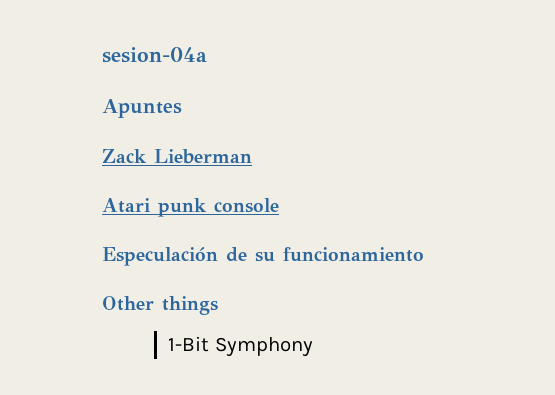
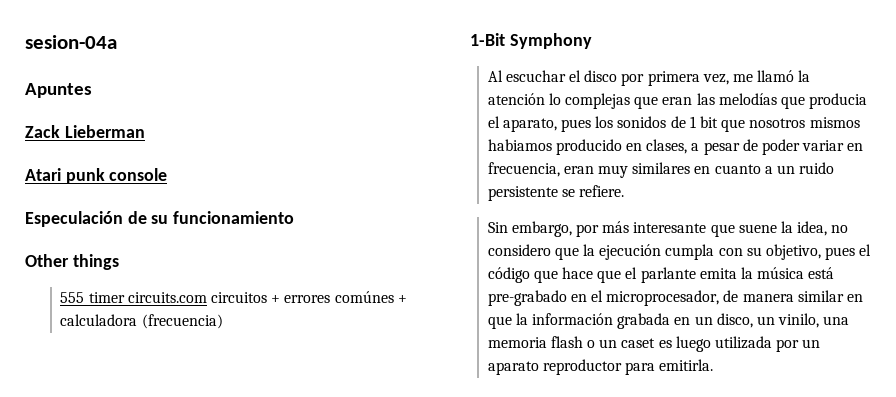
[168,336,313,357] 1-Bit Symphony -> [60,291,407,303] [60,314,223,329] [470,33,592,49] [487,70,811,86] [487,93,868,109] [487,116,860,132] [487,139,864,155] [487,162,835,178] [487,185,625,201] [487,221,849,237] [487,244,872,260] [487,267,835,283] [487,290,863,306] [487,313,850,329] [487,336,821,352] [487,359,714,375] 555 timer circuits.com circuitos + errores comúnes + calculadora (frecuencia) // 1-Bit Symphony // Al escuchar el disco por primera vez, me llamó la atención lo complejas que eran las melodías que producia el aparato, pues los sonidos de 1 bit que nosotros mismos habiamos producido en clases, a pesar de poder variar en frecuencia, eran muy similares en cuanto a un ruido persistente se refiere. // Sin embargo, por más interesante que suene la idea, no considero que la ejecución cumpla con su objetivo, pues el código que hace que el parlante emita la música está pre-grabado en el microprocesador, de manera similar en que la información grabada en un disco, un vinilo, una memoria flash o un caset es luego utilizada por un aparato reproductor para emitirla.

